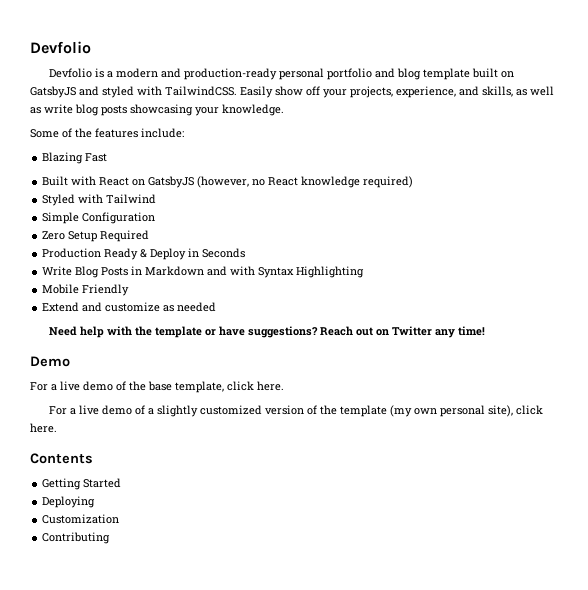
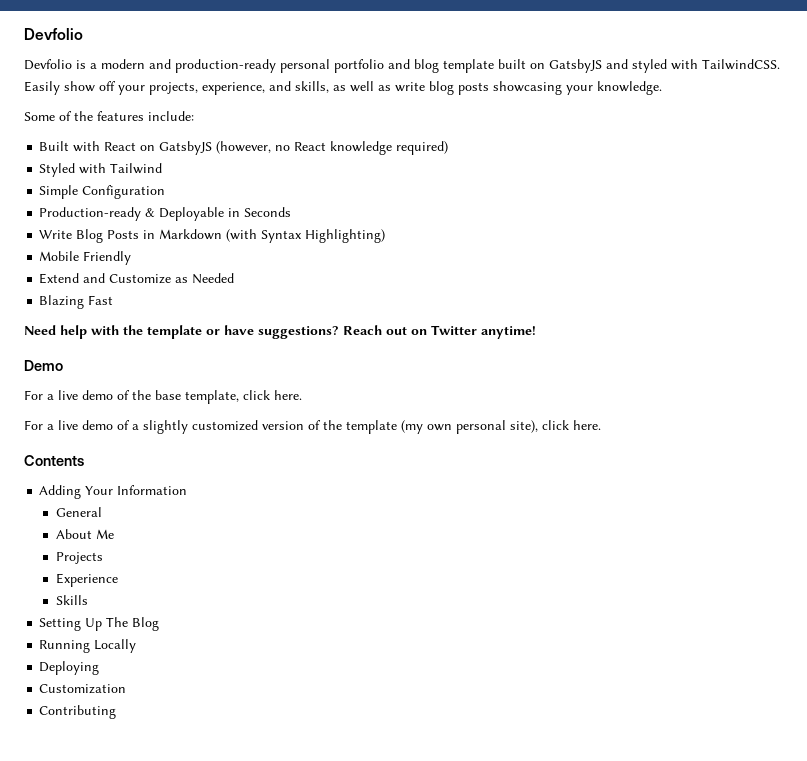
[42,152,108,164] // Blazing Fast -> (194, 116) none
[42,230,150,242] [42,248,187,260] Zero Setup Required // Production Ready & Deploy -> [39,207,225,221] Production-ready & Deployable
[207,266,365,278] and with Syntax Highlighting -> [226,229,386,243] (with Syntax Highlighting)
[105,302,217,312] customize as needed -> [109,273,235,284] [39,295,114,309] Customize as Needed // Blazing Fast
[435,326,486,338] any time! -> [481,326,536,339] anytime!
[42,478,122,490] Getting Started -> [39,485,188,499] [56,507,103,517] [56,529,115,539] [56,552,104,564] [56,573,119,587] [56,595,89,605] [39,617,160,631] [39,639,137,653] Adding Your Information // General // About Me // Projects // Experience // Skills // Setting Up The Blog // Running Locally

